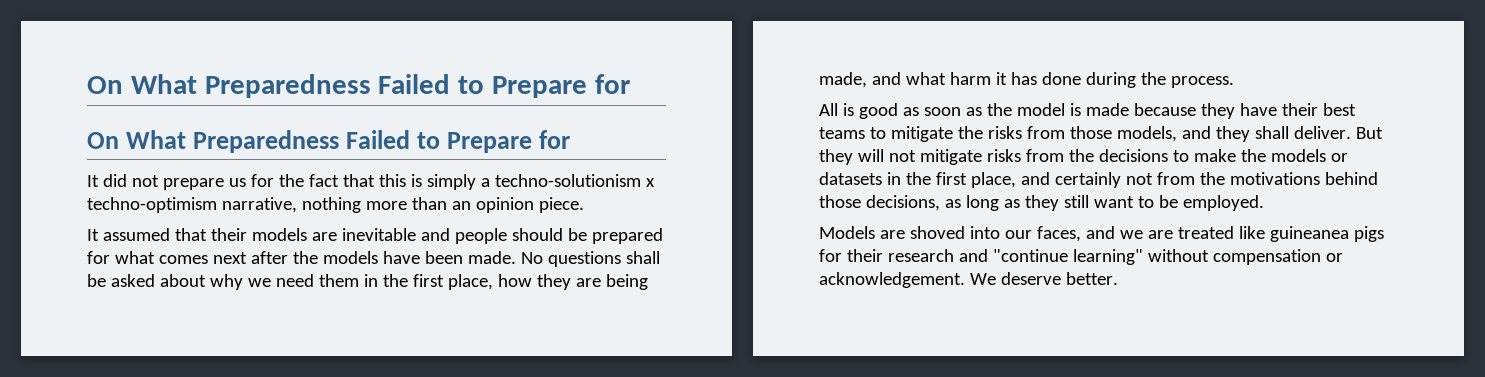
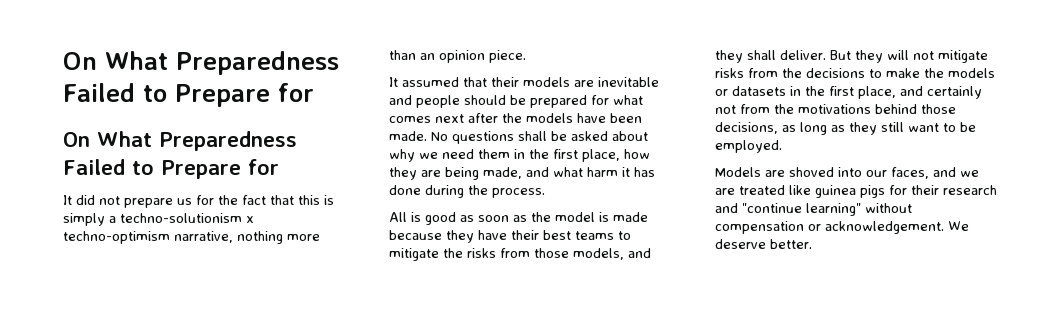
[1269,226,1349,242] guineanea -> [815,185,856,198] guinea

